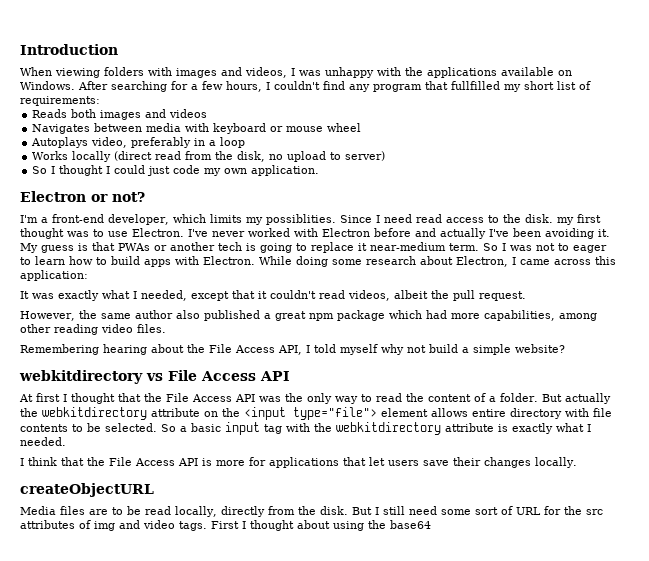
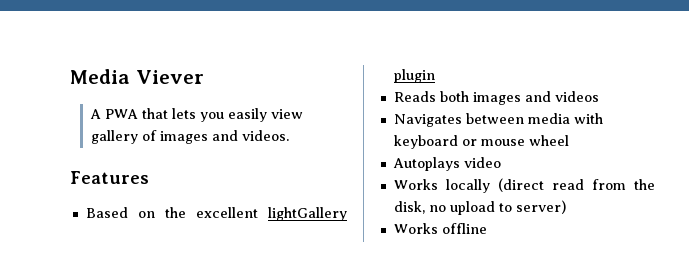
[20,44,118,55] [20,67,572,78] [20,81,591,92] [20,96,100,106] Introduction // When viewing folders with images and videos, I was unhappy with the applications available on Windows. After searching for a few hours, I couldn't find any program that fullfilled my short list of requirements: -> [70,69,204,84] [89,108,303,122] [90,130,289,144] [70,171,149,184] [85,207,347,221] [393,69,435,83] Media Viever // A PWA that lets you easily view gallery of images and videos. // Features // Based on the excellent lightGallery plugin
[91,137,246,148] video, preferably in a loop -> [463,157,501,168] video
[32,165,320,176] [20,191,145,202] [20,214,601,225] [20,228,610,239] [20,242,607,253] [20,256,616,267] [20,270,88,281] [20,290,526,301] [20,310,597,321] [20,324,166,335] [20,344,565,355] [19,370,290,384] [19,393,611,404] [20,407,612,420] [20,422,591,435] [20,437,66,446] [20,457,577,468] [20,483,154,497] [20,506,603,517] [20,520,431,531] So I thought I could just code my own application. // Electron or not? // I'm a front-end developer, which limits my possiblities. Since I need read access to the disk. my first thought was to use Electron. I've never worked with Electron before and actually I've been avoiding it. My guess is that PWAs or another tech is going to replace it near-medium term. So I was not to eager to learn how to build apps with Electron. While doing some research about Electron, I came across this application: // It was exactly what I needed, except that it couldn't read videos, albeit the pull request. // However, the same author also published a great npm package which had more capabilities, among other reading video files. // Remembering hearing about the File Access API, I told myself why not build a simple website? // webkitdirectory vs File Access API // At first I thought that the File Access API was the only way to read the content of a folder. But actually the webkitdirectory attribute on the <input type="file"> element allows entire directory with file contents to be selected. So a basic input tag with the webkitdirectory attribute is exactly what I needed. // I think that the File Access API is more for applications that let users save their changes locally. // createObjectURL // Media files are to be read locally, directly from the disk. But I still need some sort of URL for the src attributes of img and video tags. First I thought about using the base64 -> [393,223,487,234] Works offline

